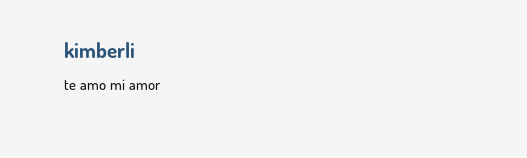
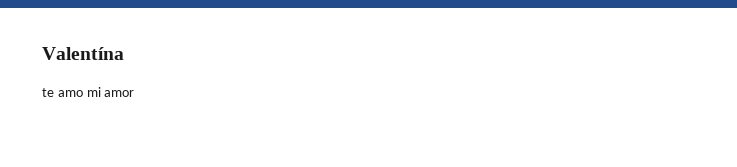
[64,42,135,58] kimberli -> [42,47,124,60] Valentína

